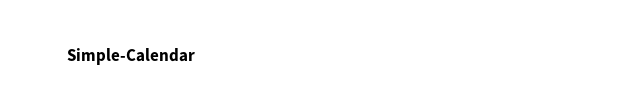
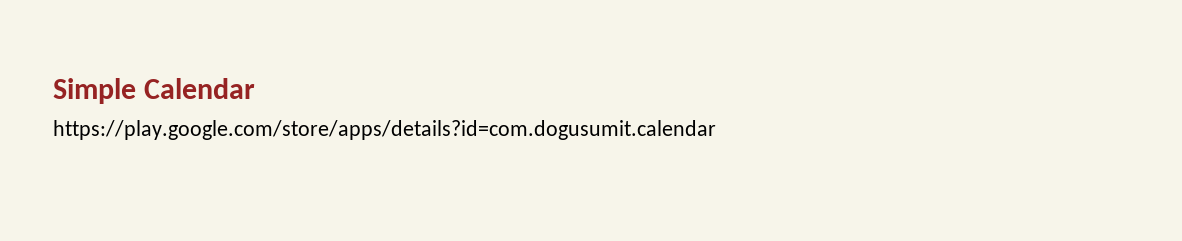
[67,48,195,65] Simple-Calendar -> [53,78,256,104] [53,120,716,140] Simple Calendar // https://play.google.com/store/apps/details?id=com.dogusumit.calendar

